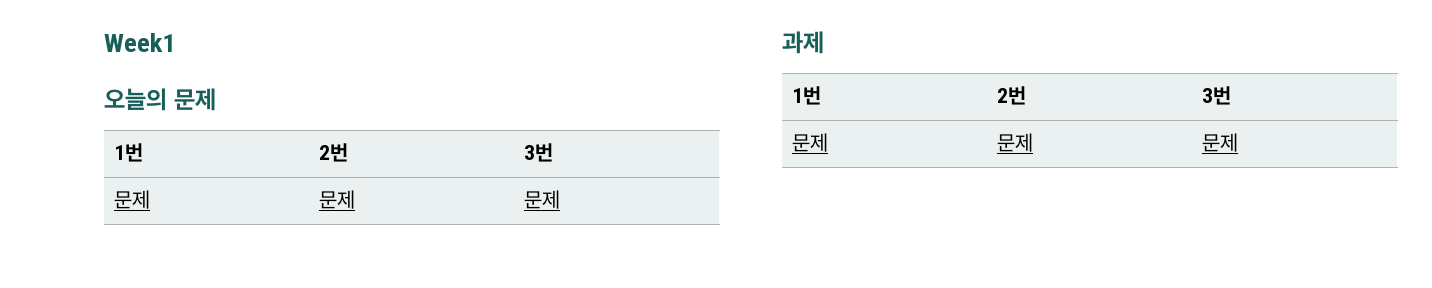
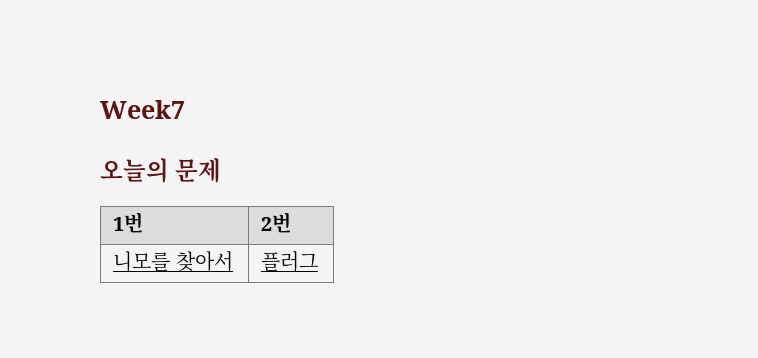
[104,33,175,52] Week1 -> [100,100,185,119] Week7
[523,143,553,162] [113,190,150,209] [318,190,355,209] [523,190,560,209] [782,31,824,54] [791,86,821,105] [996,86,1026,105] [1201,86,1231,105] [791,133,828,152] [996,133,1033,152] [1201,133,1238,152] | 3번 // 문제 | 문제 | 문제 // 과제 // 1번 | 2번 | 3번 // 문제 | 문제 | 문제 -> [113,251,233,272] [261,251,319,272] // 니모를 찾아서 | 플러그

